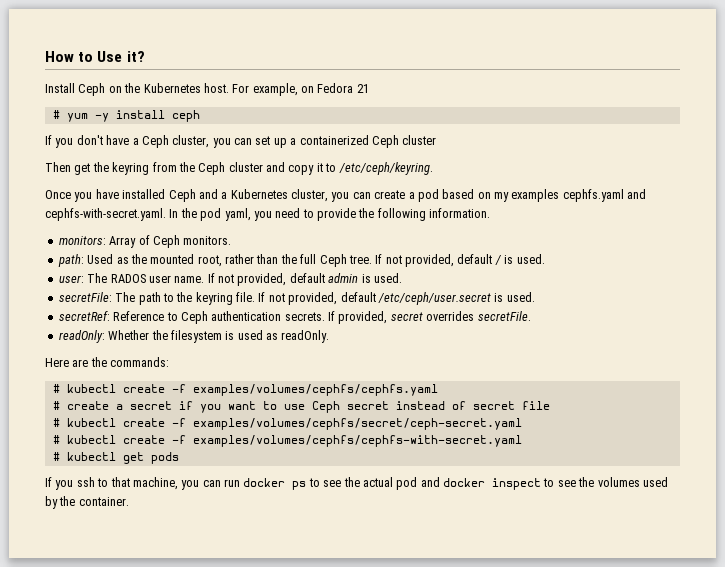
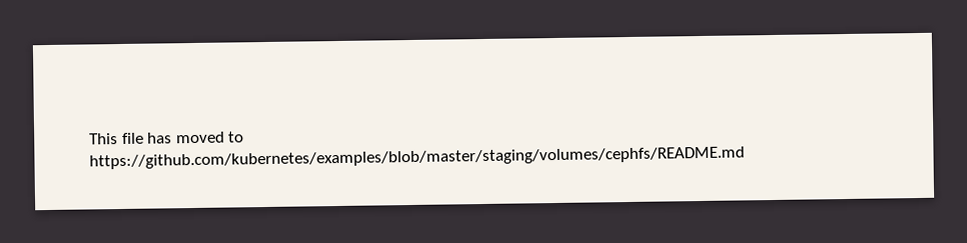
[45,51,145,62] [45,83,369,96] [52,110,200,122] [45,135,437,148] [45,162,433,175] [45,189,647,202] [45,208,491,221] [58,235,232,248] [57,254,545,267] [58,273,402,286] [58,292,535,305] [58,311,531,324] [58,330,330,343] [45,357,170,367] [52,384,438,396] [52,401,550,413] [52,418,522,430] [52,435,522,447] [52,452,179,464] [45,477,668,490] [45,496,129,509] How to Use it? // Install Ceph on the Kubernetes host. For example, on Fedora 21 // # yum -y install ceph // If you don't have a Ceph cluster, you can set up a containerized Ceph cluster // Then get the keyring from the Ceph cluster and copy it to /etc/ceph/keyring. // Once you have installed Ceph and a Kubernetes cluster, you can create a pod based on my examples cephfs.yaml and cephfs-with-secret.yaml. In the pod yaml, you need to provide the following information. // monitors: Array of Ceph monitors. // path: Used as the mounted root, rather than the full Ceph tree. If not provided, default / is used. // user: The RADOS user name. If not provided, default admin is used. // secretFile: The path to the keyring file. If not provided, default /etc/ceph/user.secret is used. // secretRef: Reference to Ceph authentication secrets. If provided, secret overrides secretFile. // readOnly: Whether the filesystem is used as readOnly. // Here are the commands: // # kubectl create -f examples/volumes/cephfs/cephfs.yaml // # create a secret if you want to use Ceph secret instead of secret file // # kubectl create -f examples/volumes/cephfs/secret/ceph-secret.yaml // # kubectl create -f examples/volumes/cephfs/cephfs-with-secret.yaml // # kubectl get pods // If you ssh to that machine, you can run docker ps to see the actual pod and docker inspect to see the volumes used by the container. -> [89,131,245,145] [89,146,745,170] This file has moved to https://github.com/kubernetes/examples/blob/master/staging/volumes/cephfs/README.md

